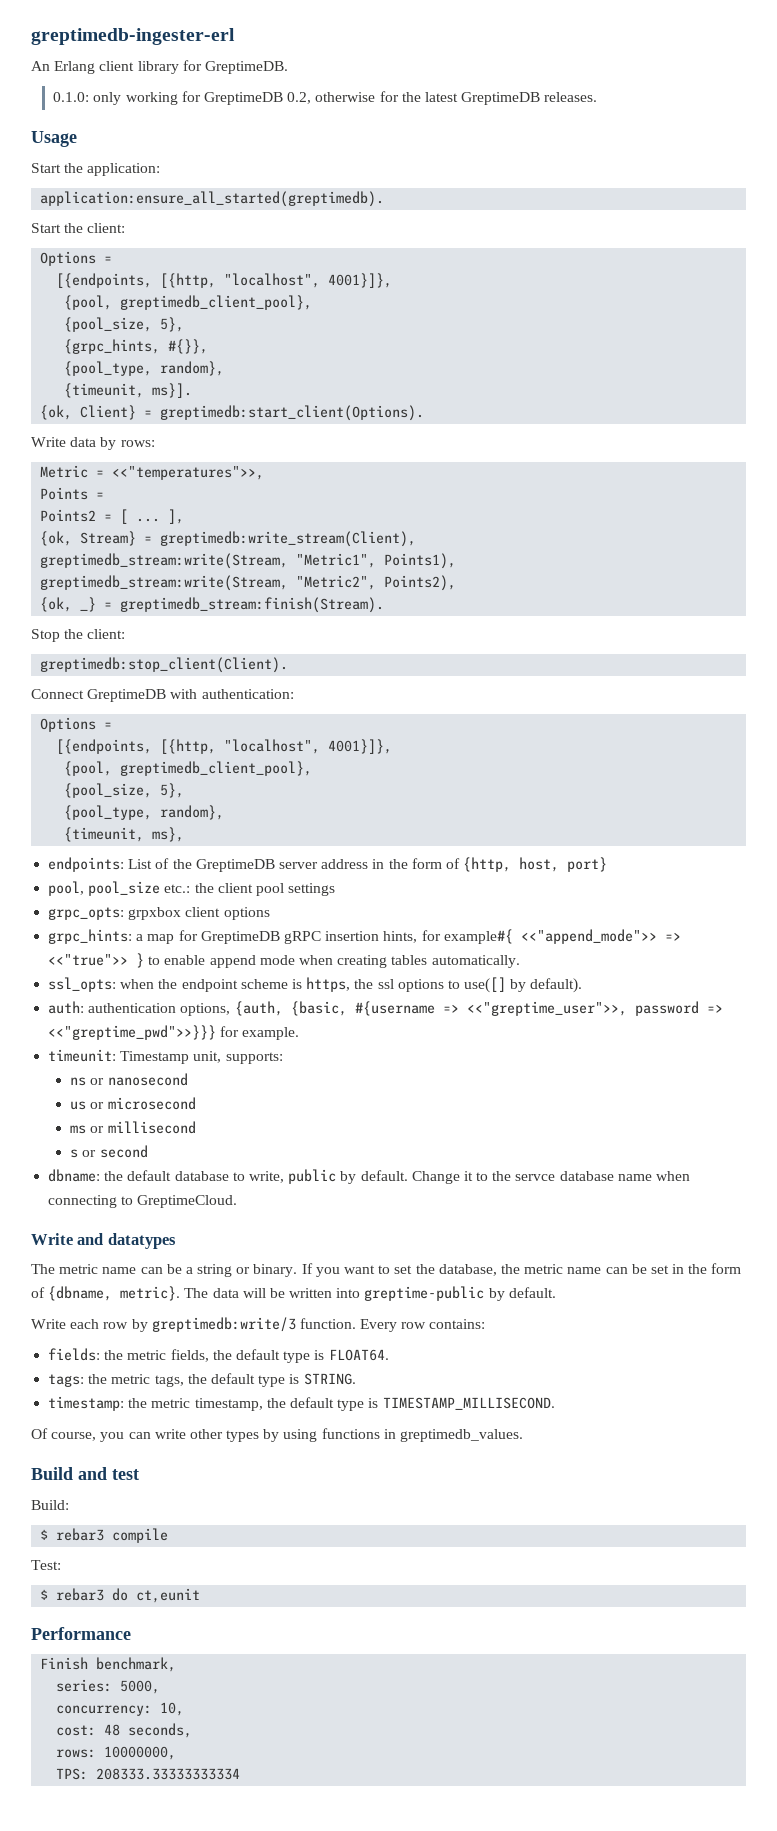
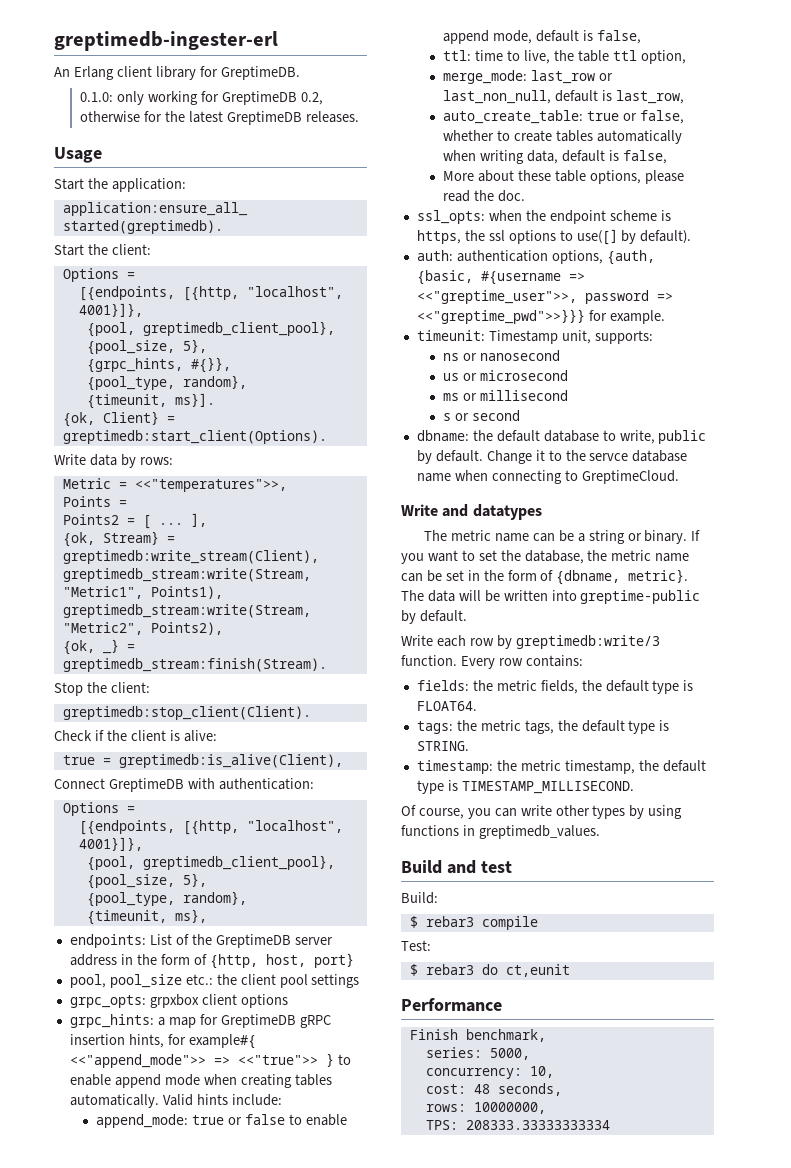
(289, 665) none -> [54,730,217,742] [62,754,343,768] // Check if the client is alive: // true = greptimedb:is_alive(Client),
(520, 961) none -> [162,1094,282,1106] [96,1114,347,1128] [443,30,641,44] [443,50,686,64] [443,70,614,84] [443,90,684,104] [443,110,684,124] [443,130,682,144] [443,150,667,164] [443,170,684,184] [443,190,526,202] Valid hints include: // append_mode: true or false to enable append mode, default is false, // ttl: time to live, the table ttl option, // merge_mode: last_row or last_non_null, default is last_row, // auto_create_table: true or false, whether to create tables automatically when writing data, default is false, // More about these table options, please read the doc.

